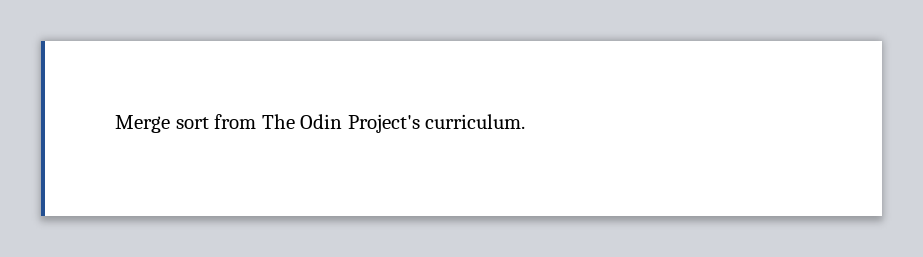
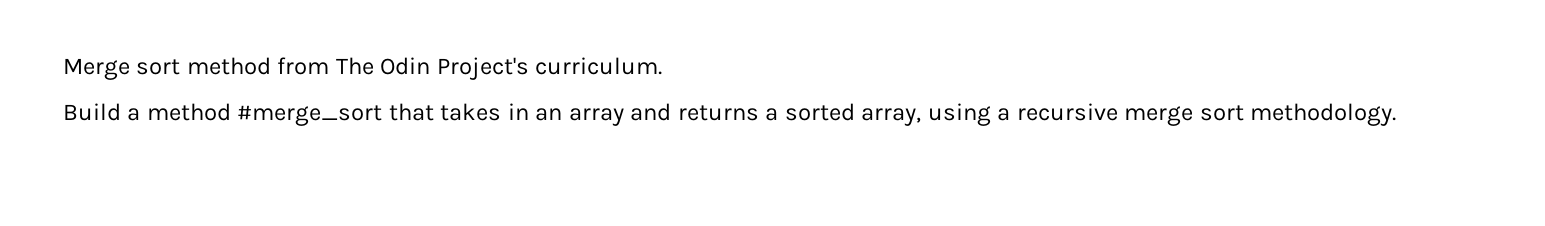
(209, 123) none -> [186,57,271,75] method
(526, 121) none -> [63,103,1397,126] // Build a method #merge_sort that takes in an array and returns a sorted array, using a recursive merge sort methodology.

